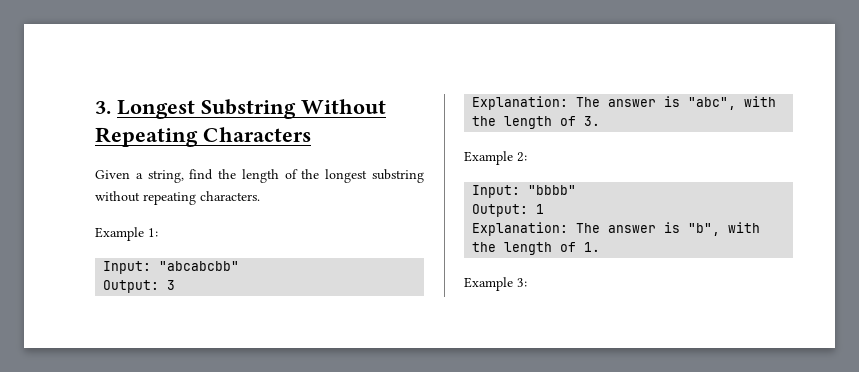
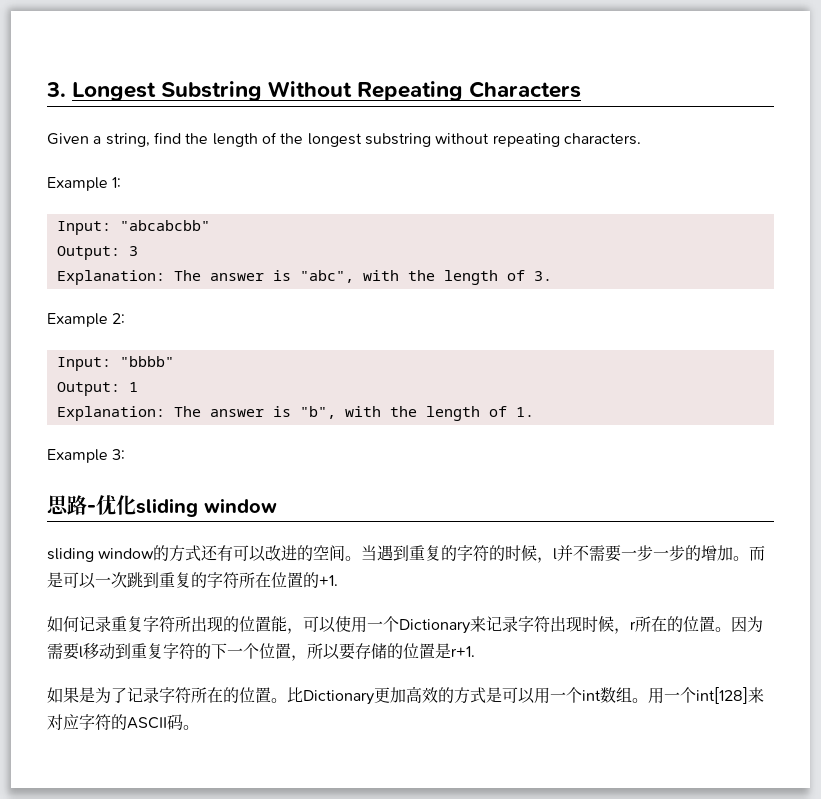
(527, 282) none -> [47,495,277,517] [47,545,766,563] [47,572,338,589] [47,616,763,634] [47,643,475,661] [47,686,764,705] [47,714,199,730] // 思路-优化sliding window // sliding window的方式还有可以改进的空间。当遇到重复的字符的时候，l并不需要一步一步的增加。而是可以一次跳到重复的字符所在位置的+1. // 如何记录重复字符所出现的位置能，可以使用一个Dictionary来记录字符出现时候，r所在的位置。因为需要l移动到重复字符的下一个位置，所以要存储的位置是r+1. // 如果是为了记录字符所在的位置。比Dictionary更加高效的方式是可以用一个int数组。用一个int[128]来对应字符的ASCII码。

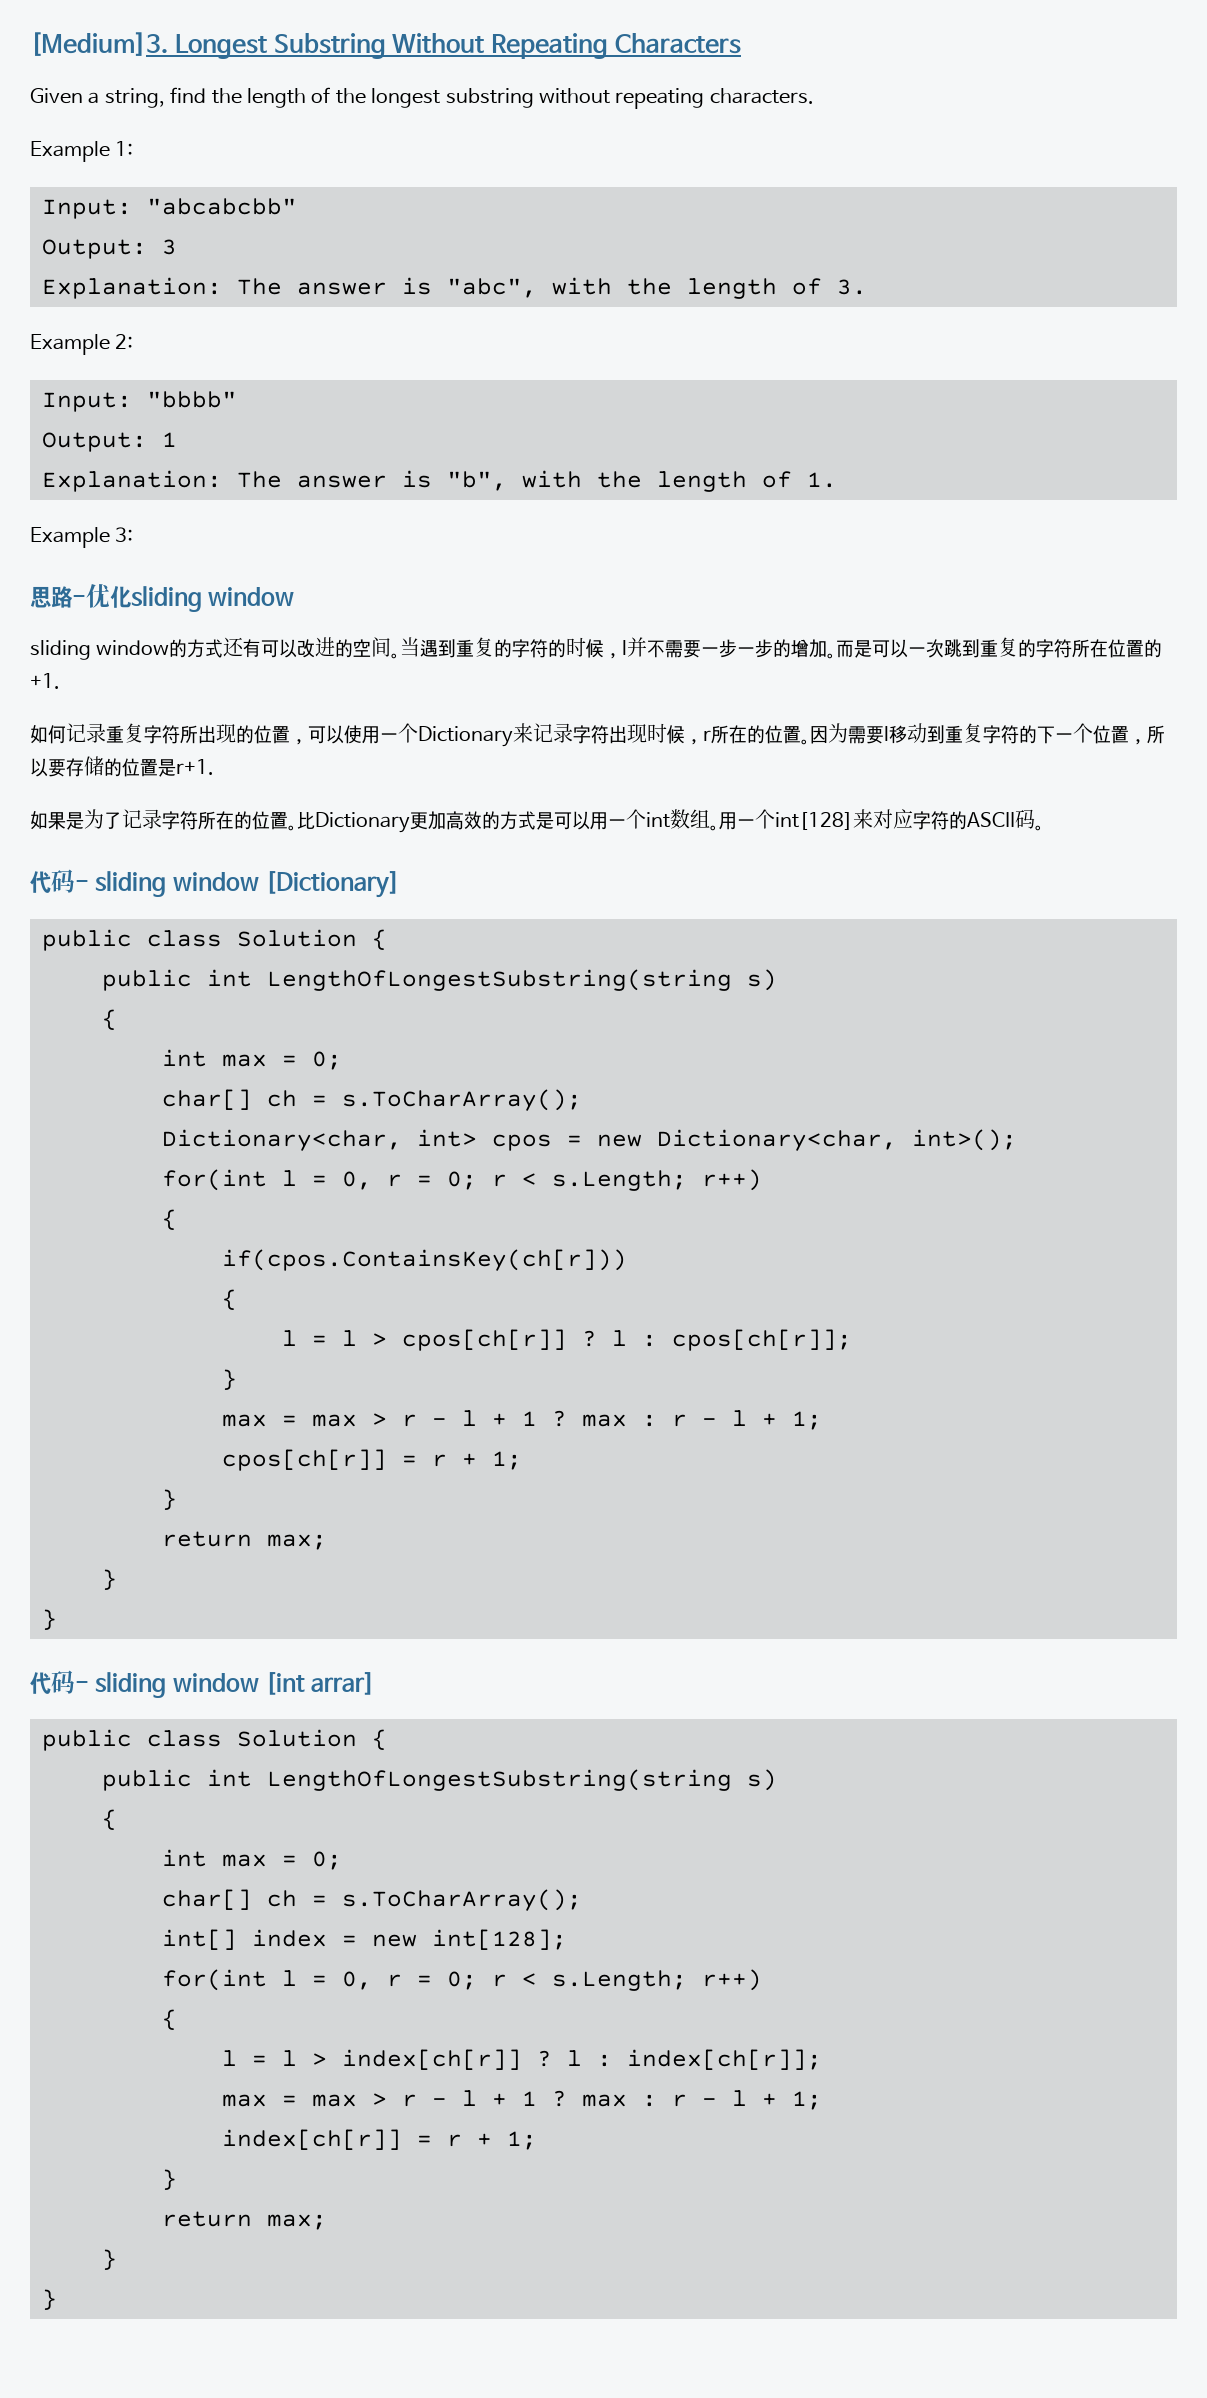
[46,82,66,97] 3. -> [30,32,168,56] [Medium]3.
[271,616,287,632] 能 -> (290, 735) none
(199, 727) none -> [30,869,401,898] [42,929,387,951] [102,969,777,991] [102,1009,117,1030] [162,1049,342,1070] [162,1089,582,1111] [162,1129,1017,1151] [162,1169,762,1191] [162,1209,177,1230] [222,1249,627,1271] [222,1289,237,1310] [282,1329,852,1351] [222,1369,237,1390] [222,1410,822,1430] [222,1449,522,1471] [162,1489,177,1510] [162,1531,327,1550] [102,1569,117,1590] [42,1609,57,1630] [30,1670,376,1698] [42,1729,387,1751] [102,1769,777,1791] [102,1809,117,1830] [162,1849,342,1870] [162,1889,582,1911] [162,1929,567,1950] [162,1969,762,1991] [162,2009,177,2030] [222,2049,822,2070] [222,2090,822,2110] [222,2129,537,2150] [162,2169,177,2190] [162,2211,327,2230] [102,2249,117,2270] [42,2289,57,2310] // 代码- sliding window [Dictionary] // public class Solution { // public int LengthOfLongestSubstring(string s) // { // int max = 0; // char[] ch = s.ToCharArray(); // Dictionary<char, int> cpos = new Dictionary<char, int>(); // for(int l = 0, r = 0; r < s.Length; r++) // { // if(cpos.ContainsKey(ch[r])) // { // l = l > cpos[ch[r]] ? l : cpos[ch[r]]; // } // max = max > r - l + 1 ? max : r - l + 1; // cpos[ch[r]] = r + 1; // } // return max; // } // } // 代码- sliding window [int arrar] // public class Solution { // public int LengthOfLongestSubstring(string s) // { // int max = 0; // char[] ch = s.ToCharArray(); // int[] index = new int[128]; // for(int l = 0, r = 0; r < s.Length; r++) // { // l = l > index[ch[r]] ? l : index[ch[r]]; // max = max > r - l + 1 ? max : r - l + 1; // index[ch[r]] = r + 1; // } // return max; // } // }

